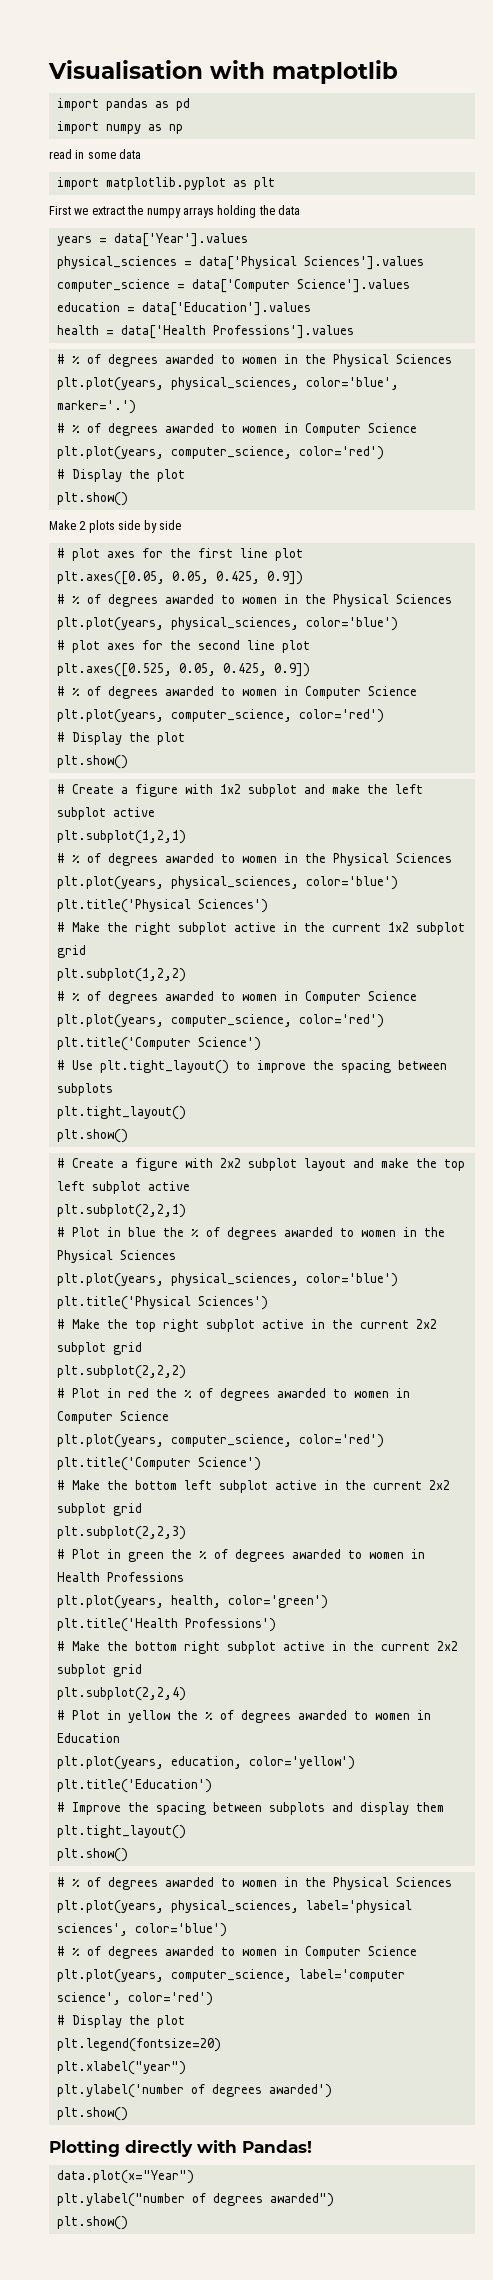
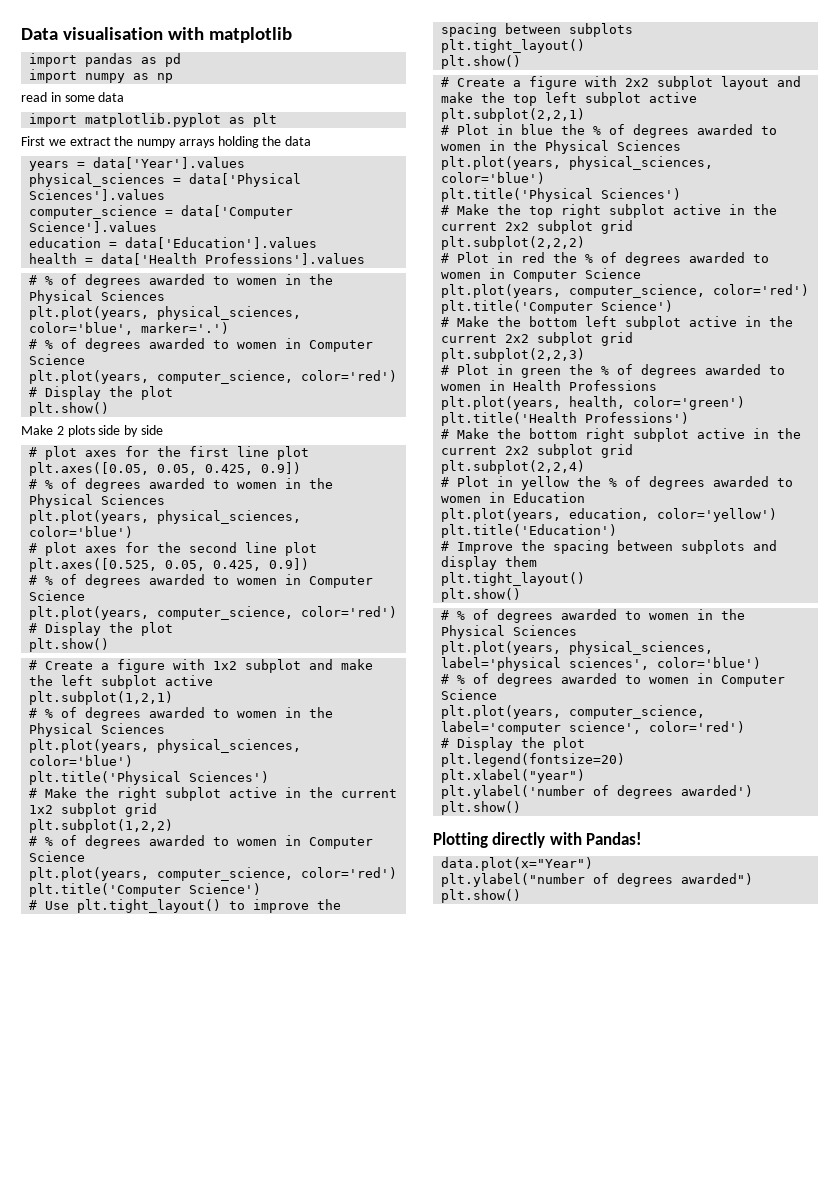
[48,60,203,79] Visualisation -> [21,27,164,40] Data visualisation

